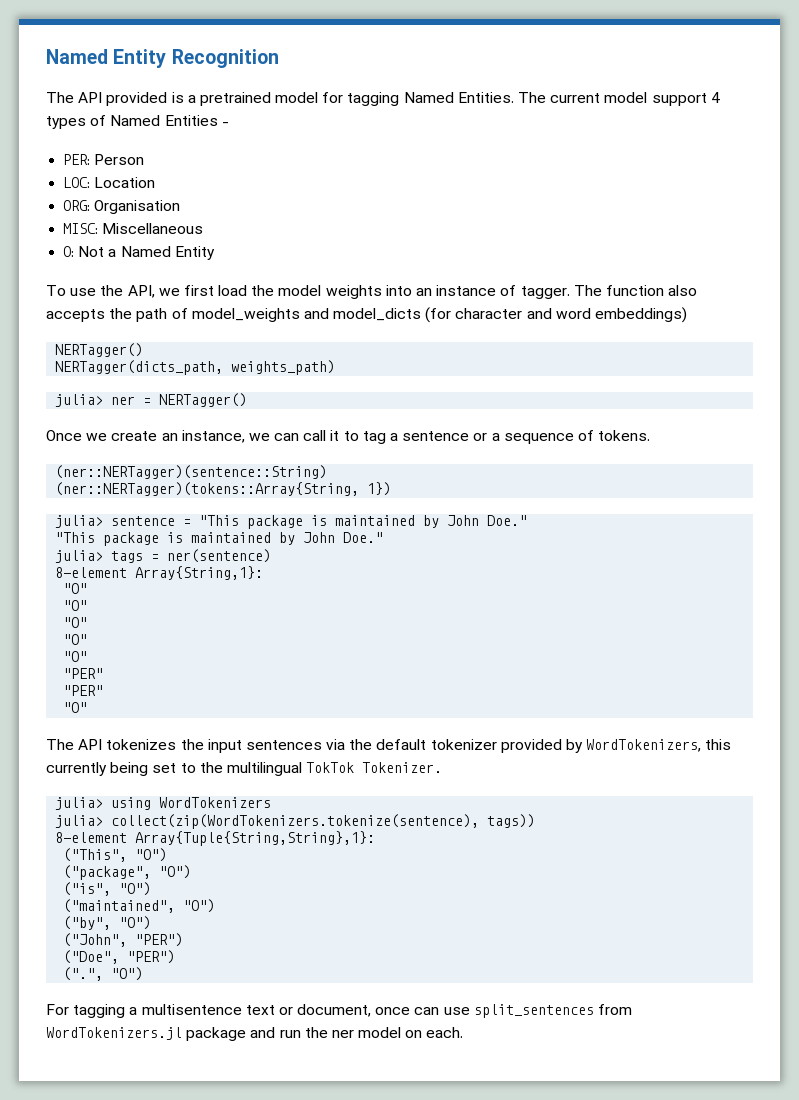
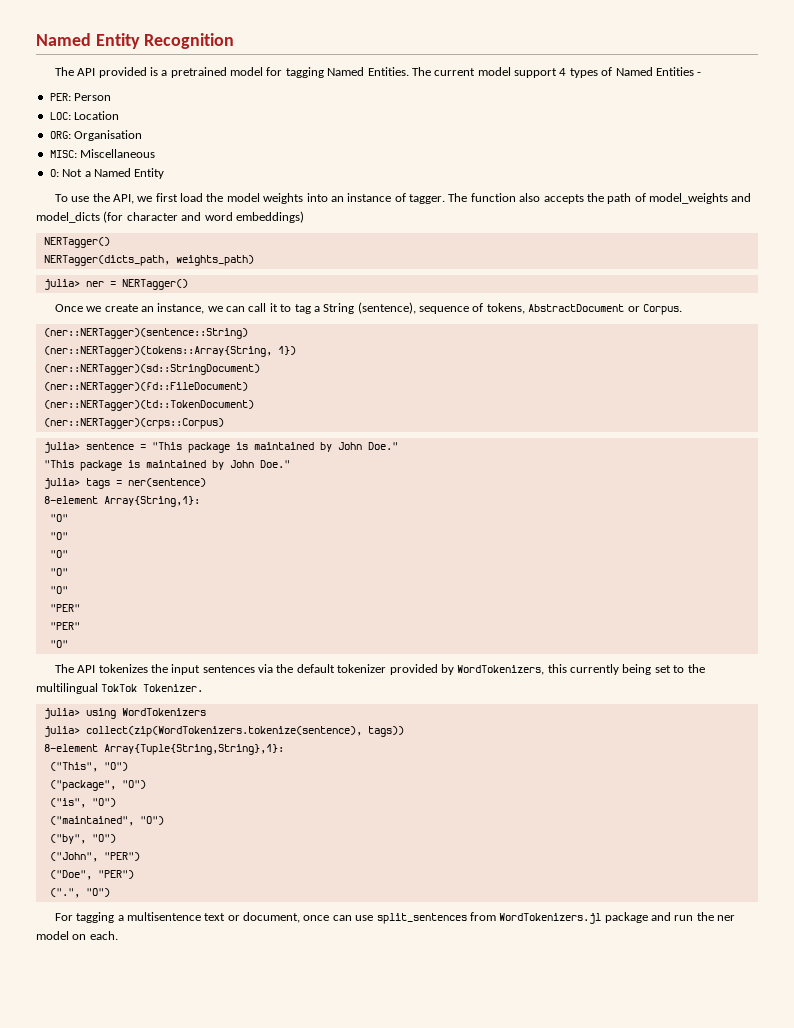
[402,430,651,444] sentence or a sequence of tokens. -> [323,302,682,315] String (sentence), sequence of tokens, AbstractDocument or Corpus.
(392, 489) none -> [43,364,260,375] [43,382,248,393] [43,400,254,411] [43,418,224,429] // (ner::NERTagger)(sd::StringDocument) // (ner::NERTagger)(fd::FileDocument) // (ner::NERTagger)(td::TokenDocument) // (ner::NERTagger)(crps::Corpus)

